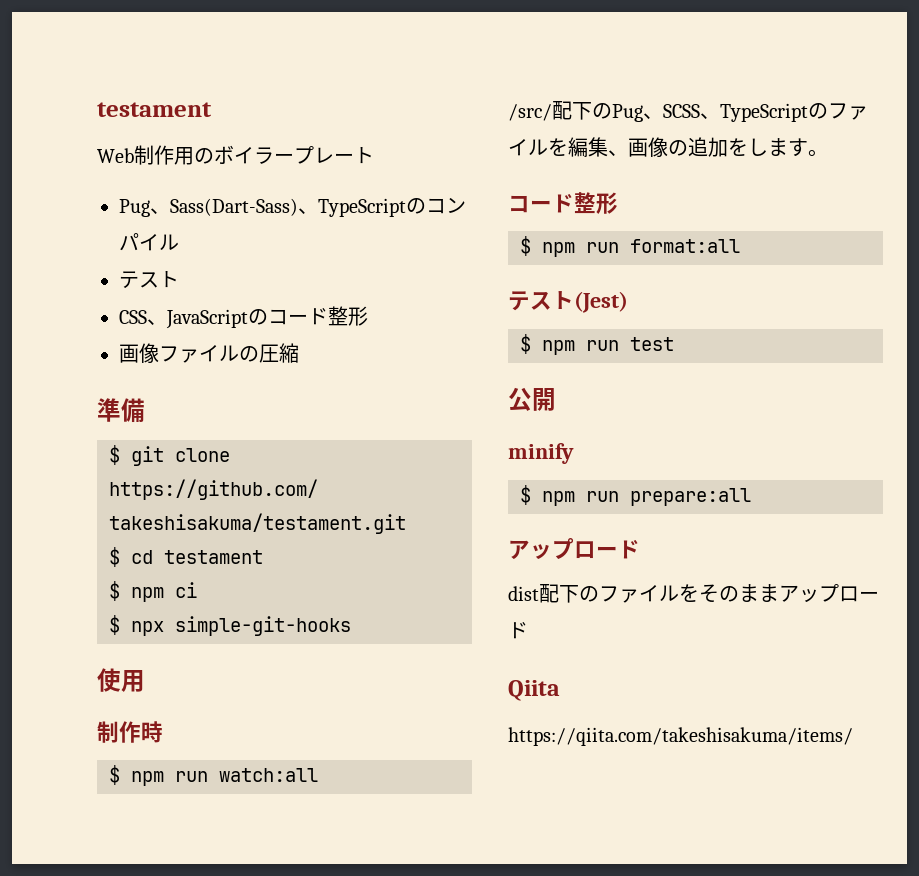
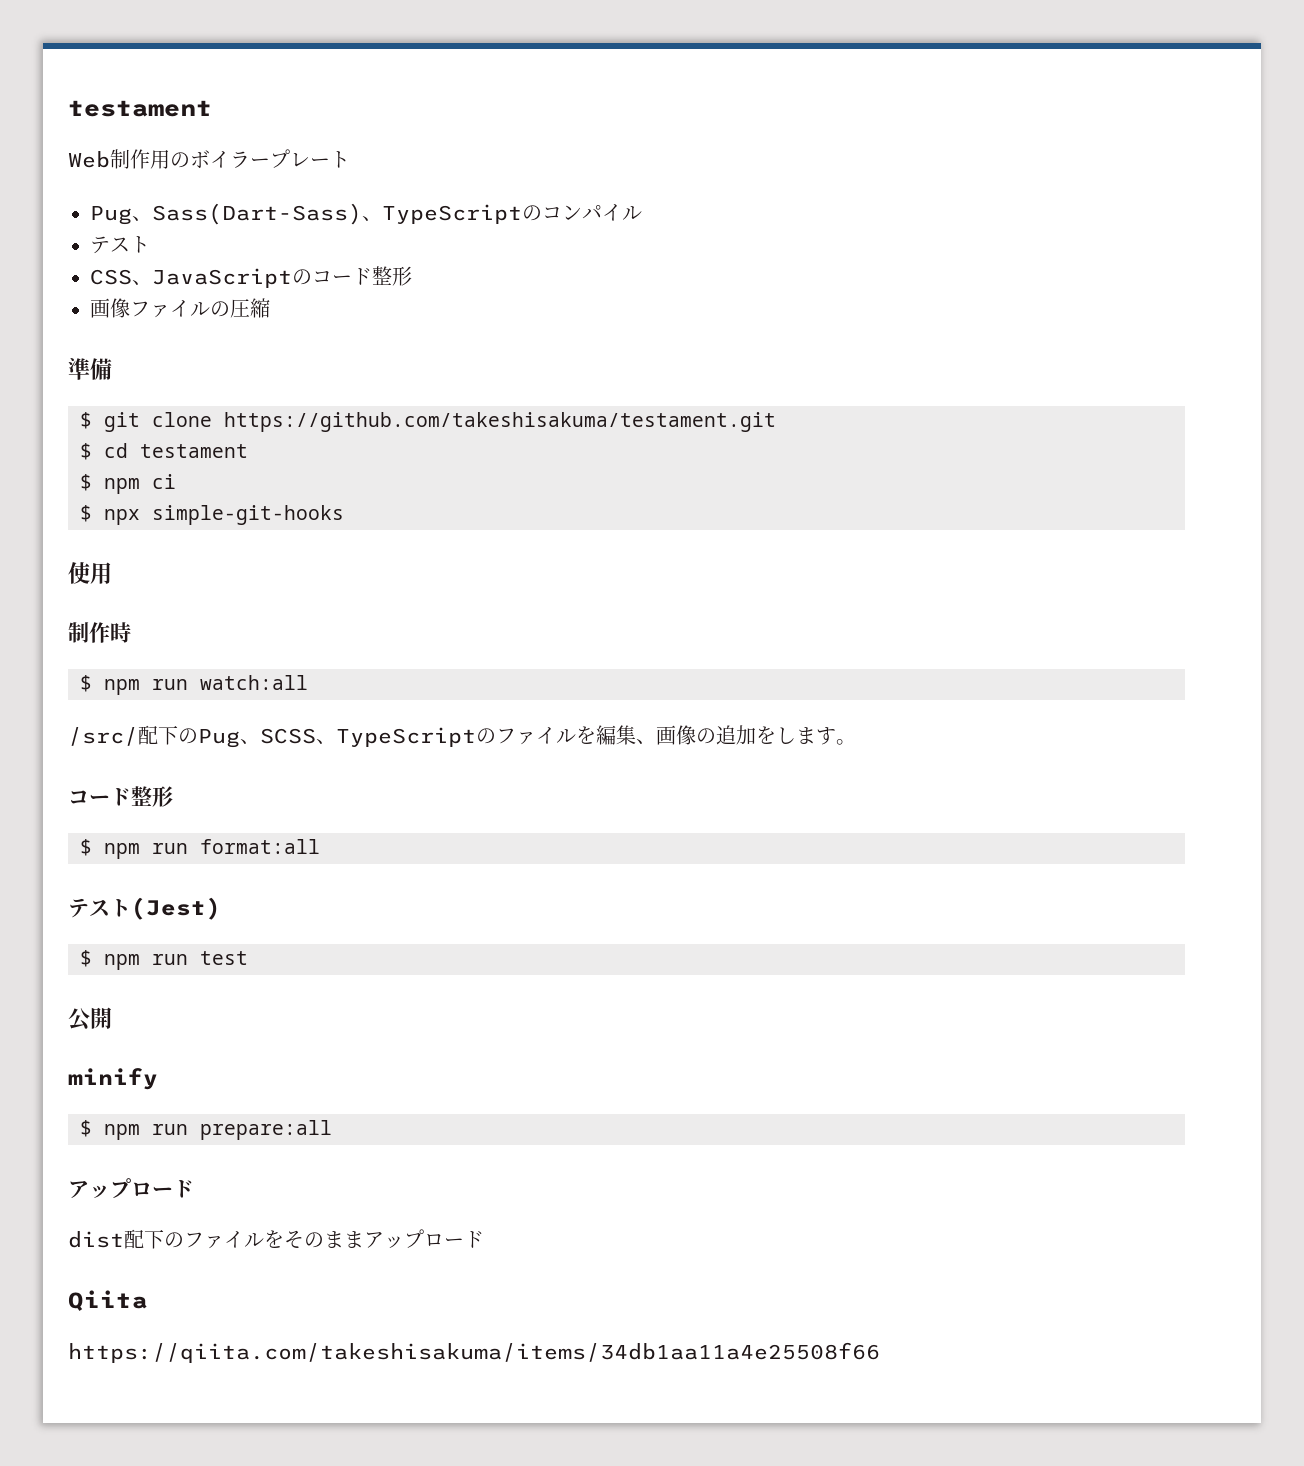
[508,727,853,746] https://qiita.com/takeshisakuma/items/ -> [68,1342,880,1363] https://qiita.com/takeshisakuma/items/34db1aa11a4e25508f66

